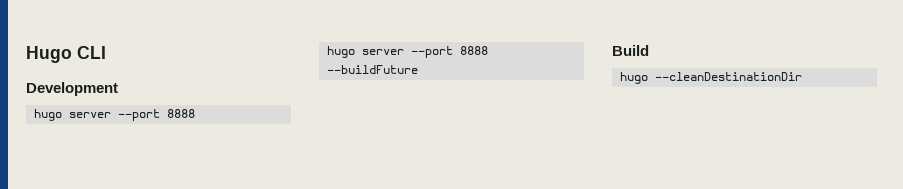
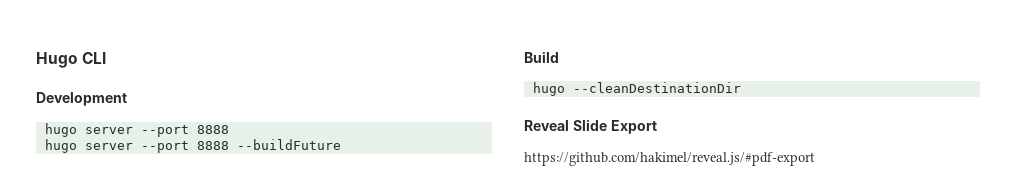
(802, 76) none -> [524,119,657,134] [524,152,815,166] // Reveal Slide Export // https://github.com/hakimel/reveal.js/#pdf-export

